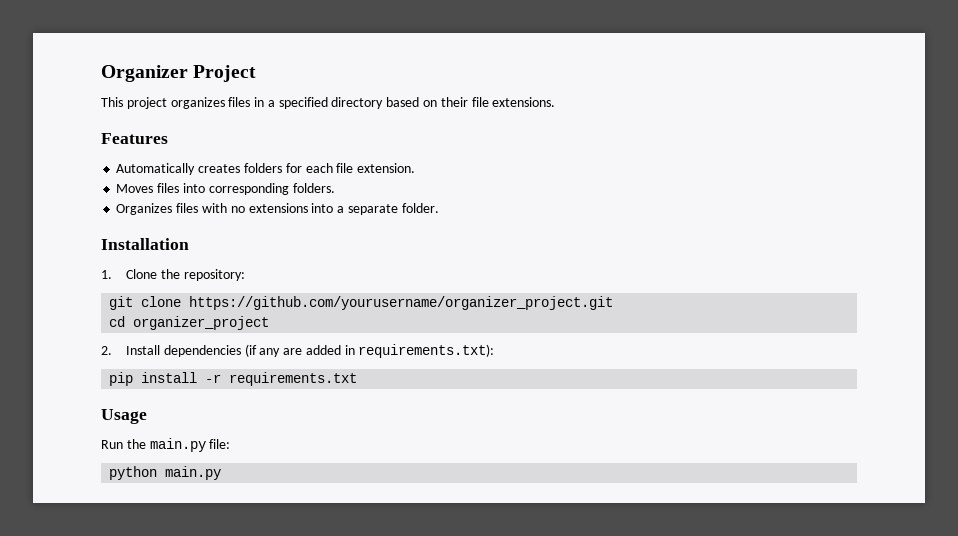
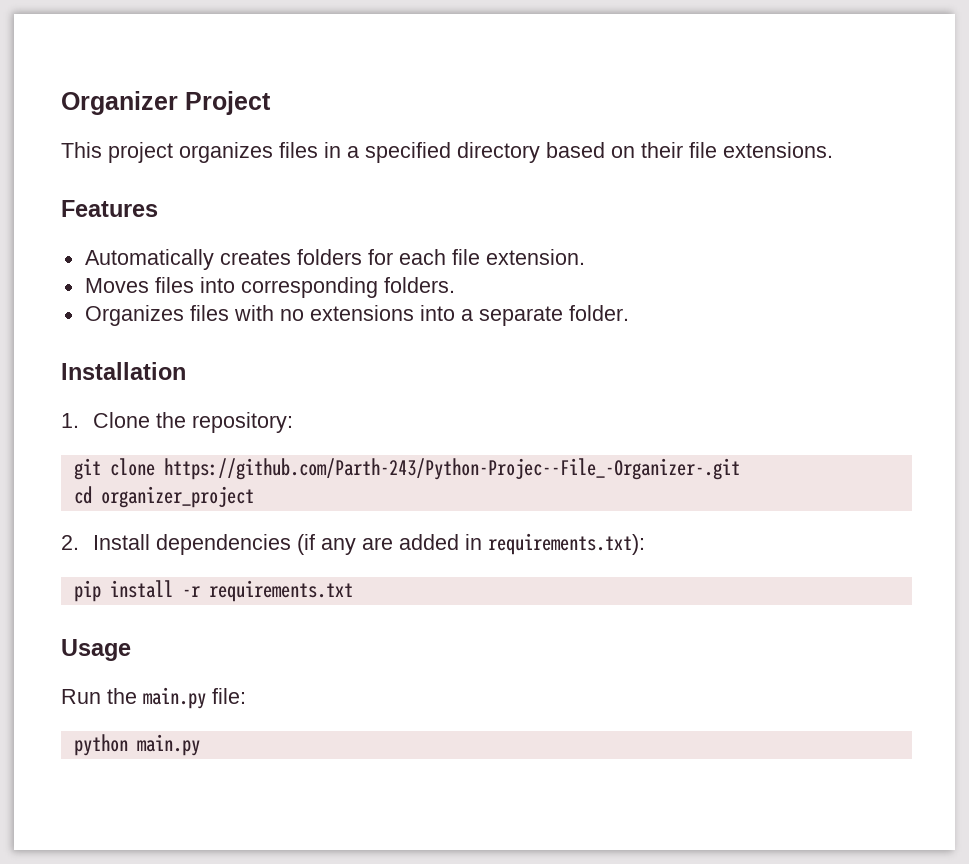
[189,296,614,310] https://github.com/yourusername/organizer_project.git -> [163,458,740,480] https://github.com/Parth-243/Python-Projec--File_-Organizer-.git

